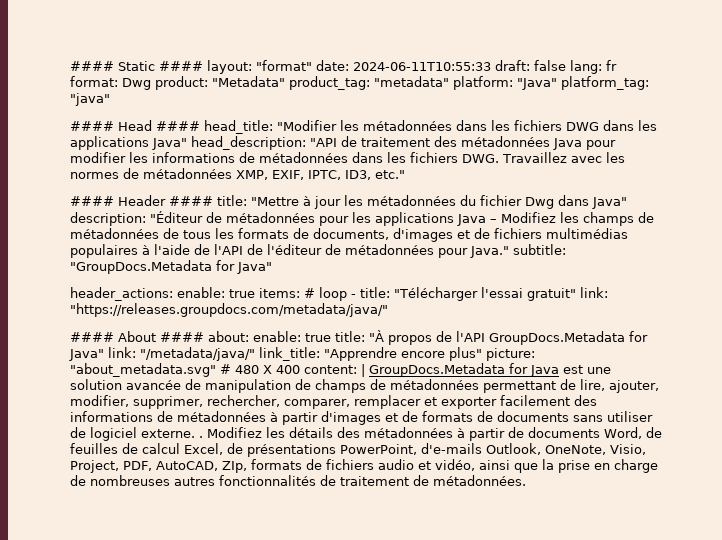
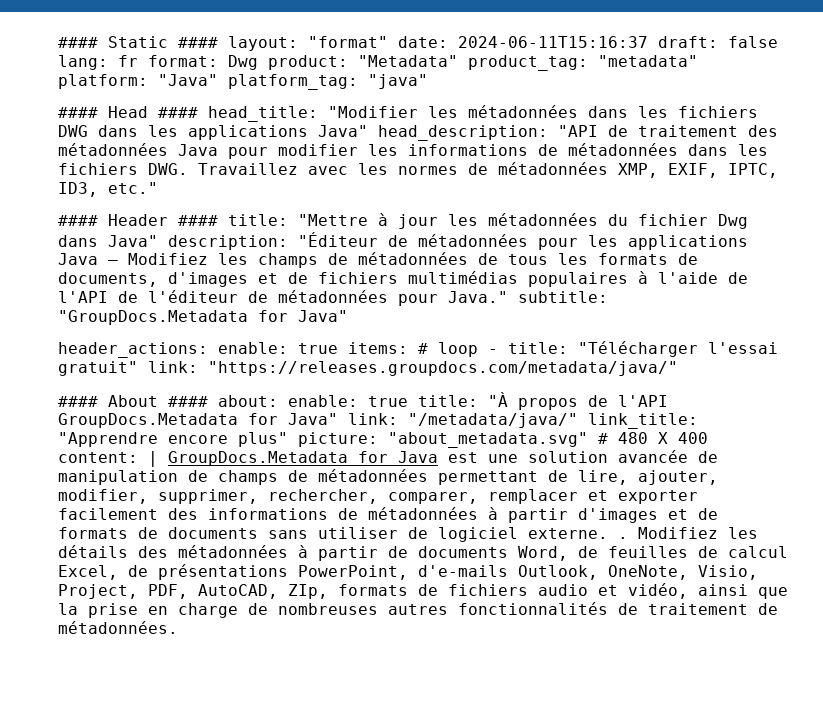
[353,62,491,71] 2024-06-11T10:55:33 -> [458,36,648,48] 2024-06-11T15:16:37

